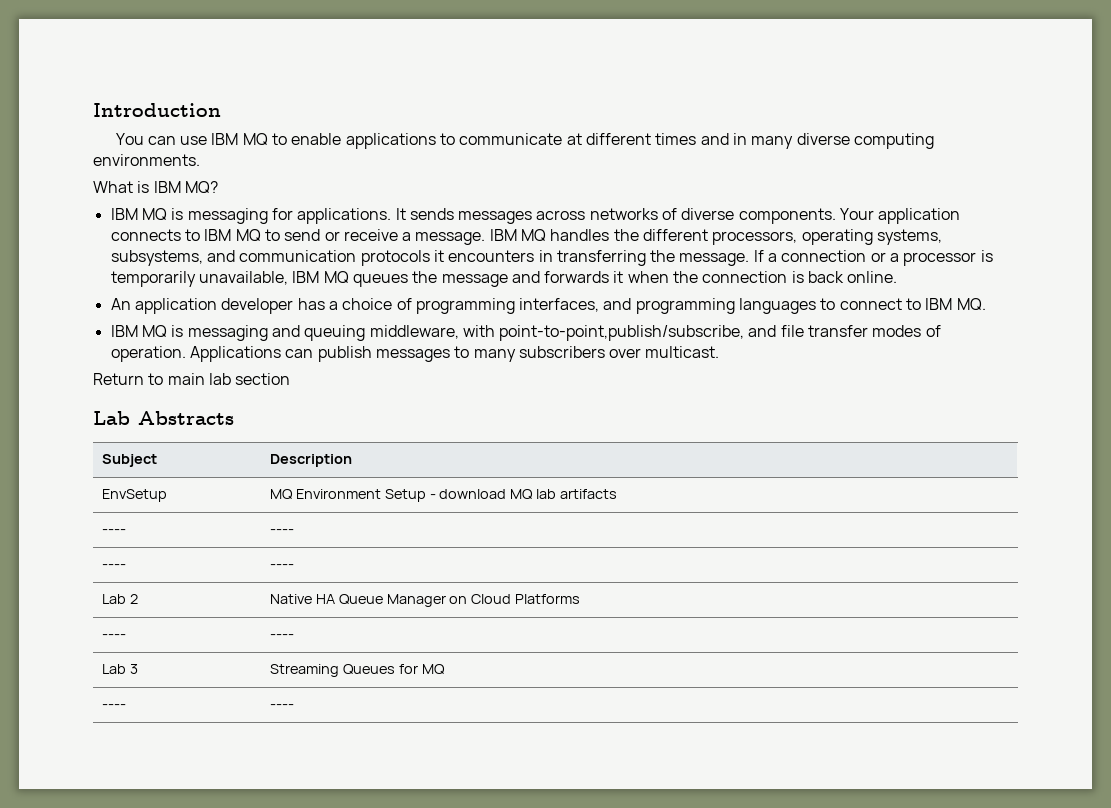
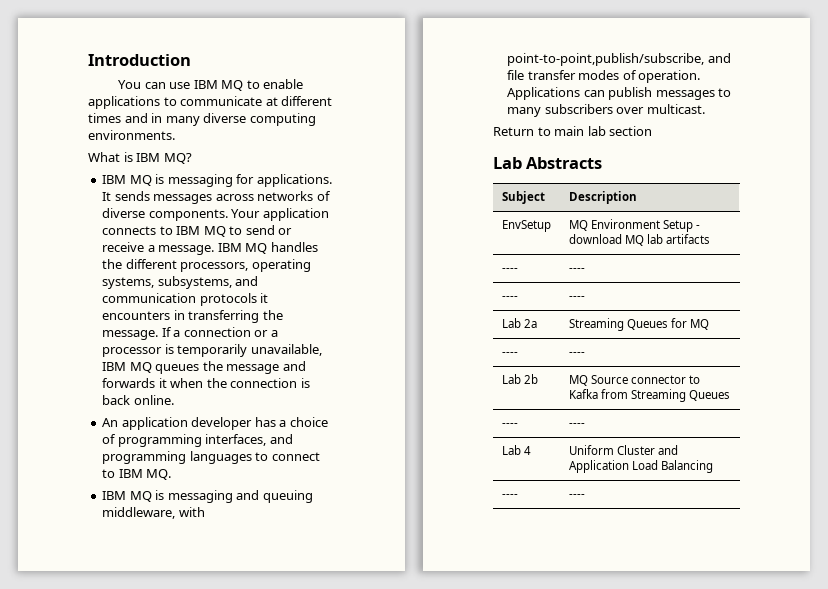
[129,594,138,604] [269,594,581,607] [101,634,126,639] [269,634,294,639] [101,664,138,674] 2 | Native HA Queue Manager on Cloud Platforms // ---- | ---- // Lab 3 -> [523,319,537,328] 2a
(294, 706) none -> [501,374,538,384] [568,375,700,386] [568,389,730,402] [501,423,518,427] [568,423,585,427] [501,445,531,455] [568,445,678,455] [568,460,713,473] [501,494,518,498] [568,494,585,498] // Lab 2b | MQ Source connector to Kafka from Streaming Queues // ---- | ---- // Lab 4 | Uniform Cluster and Application Load Balancing // ---- | ----

